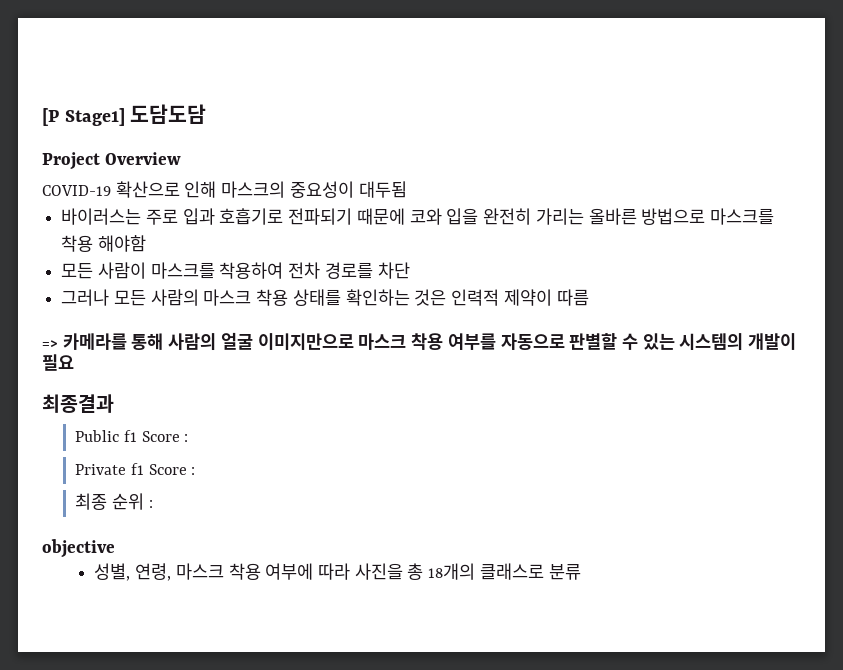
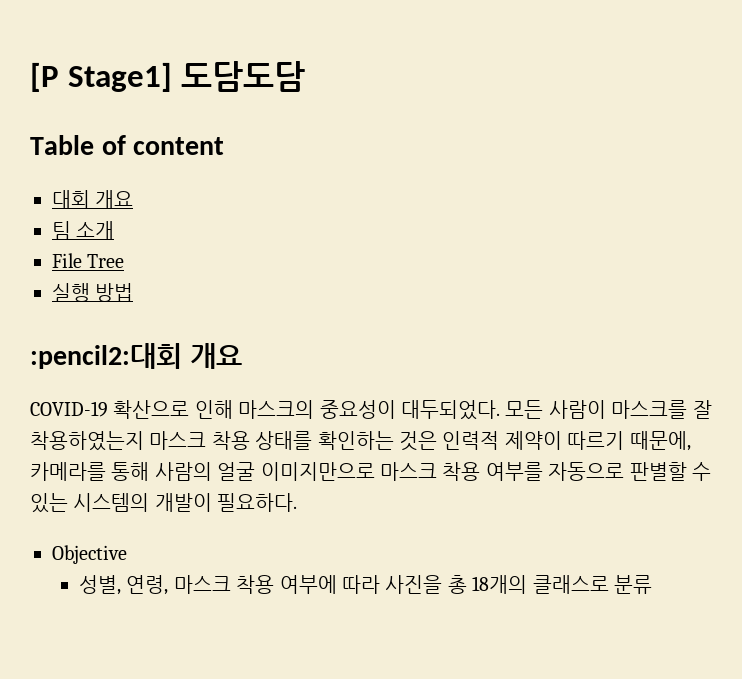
[42,152,182,170] Project Overview -> [30,135,225,155] [52,190,134,209] [52,221,115,240] [52,253,125,268] [52,283,134,302] [30,343,242,369] Table of content // 대회 개요 // 팀 소개 // File Tree // 실행 방법 // :pencil2:대회 개요
[358,181,407,198] [61,208,774,225] [61,235,146,252] [61,262,410,279] [61,289,199,306] 대두됨 // 바이러스는 주로 입과 호흡기로 전파되기 때문에 코와 입을 완전히 가리는 올바른 방법으로 마스크를 착용 해야함 // 모든 사람이 마스크를 착용하여 전차 경로를 차단 // 그러나 모든 사람의 -> [401,400,712,420] [30,431,144,451] 대두되었다. 모든 사람이 마스크를 잘 착용하였는지
[556,289,589,306] [42,340,58,348] 따름 // => -> [567,431,691,451] 따르기 때문에,
[42,354,74,371] [42,394,114,413] [75,430,189,442] [75,463,196,475] [75,493,153,510] [42,539,115,558] 필요 // 최종결과 // Public f1 Score : // Private f1 Score : // 최종 순위 : // objective -> [217,493,298,512] [52,545,127,564] 필요하다. // Objective

